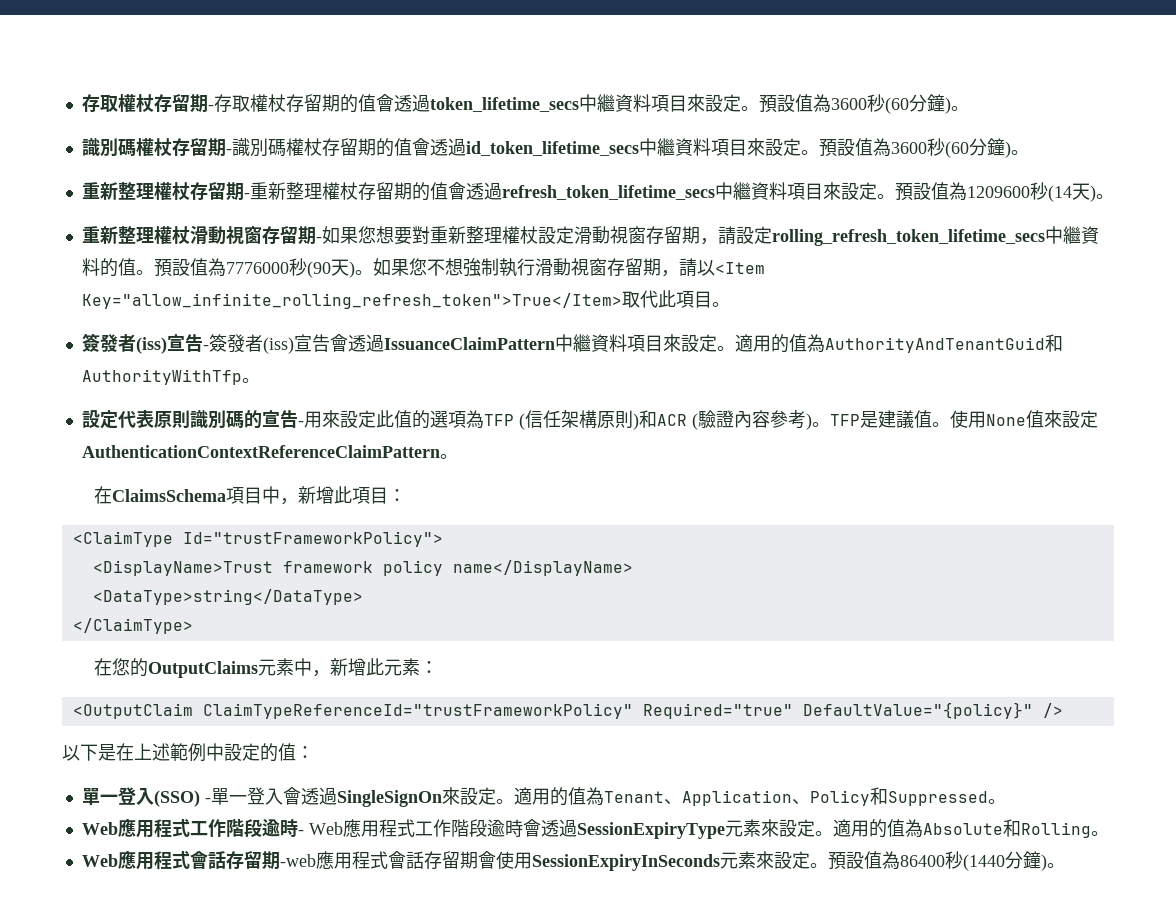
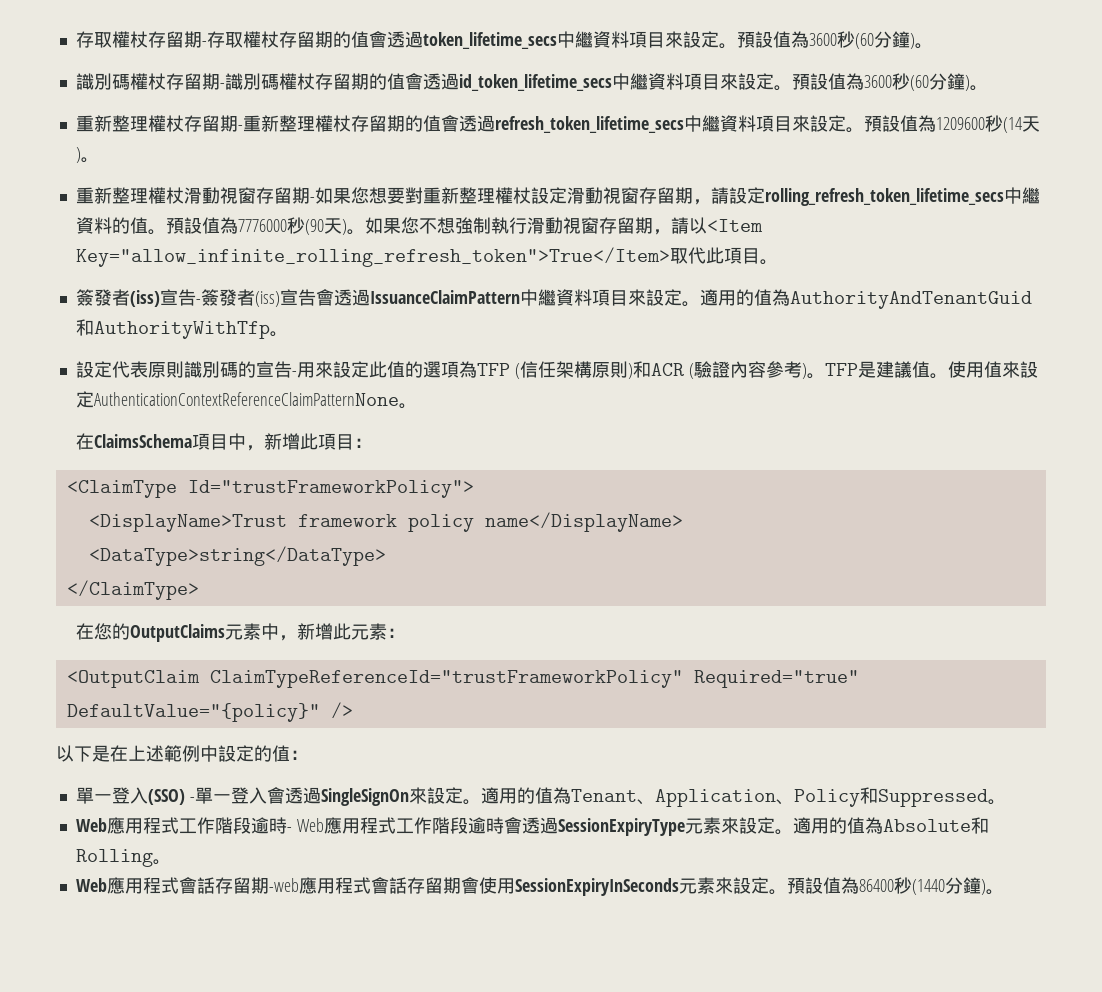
[967,411,1026,428] 用None -> [965,362,984,378] 用
[81,445,440,458] AuthenticationContextReferenceClaimPattern -> [93,392,399,406] AuthenticationContextReferenceClaimPatternNone

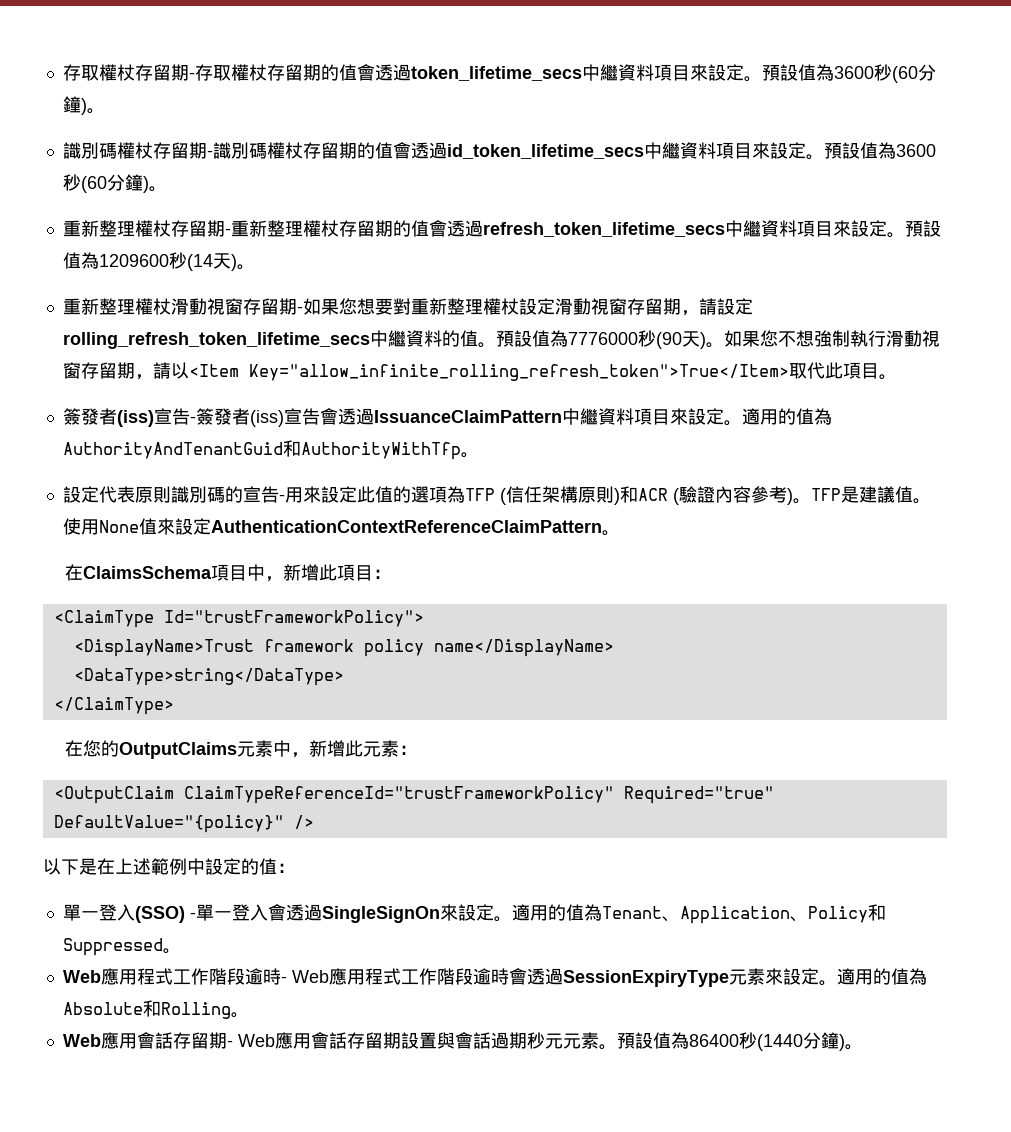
[965,362,984,378] 用 -> [80,519,139,535] 用None
[93,392,399,406] AuthenticationContextReferenceClaimPatternNone -> [210,520,602,533] AuthenticationContextReferenceClaimPattern
[142,877,769,896] 程式會話存留期-web應用程式會話存留期會使用SessionExpiryInSeconds元素來設定 -> [136,1032,599,1049] 會話存留期- Web應用會話存留期設置與會話過期秒元元素

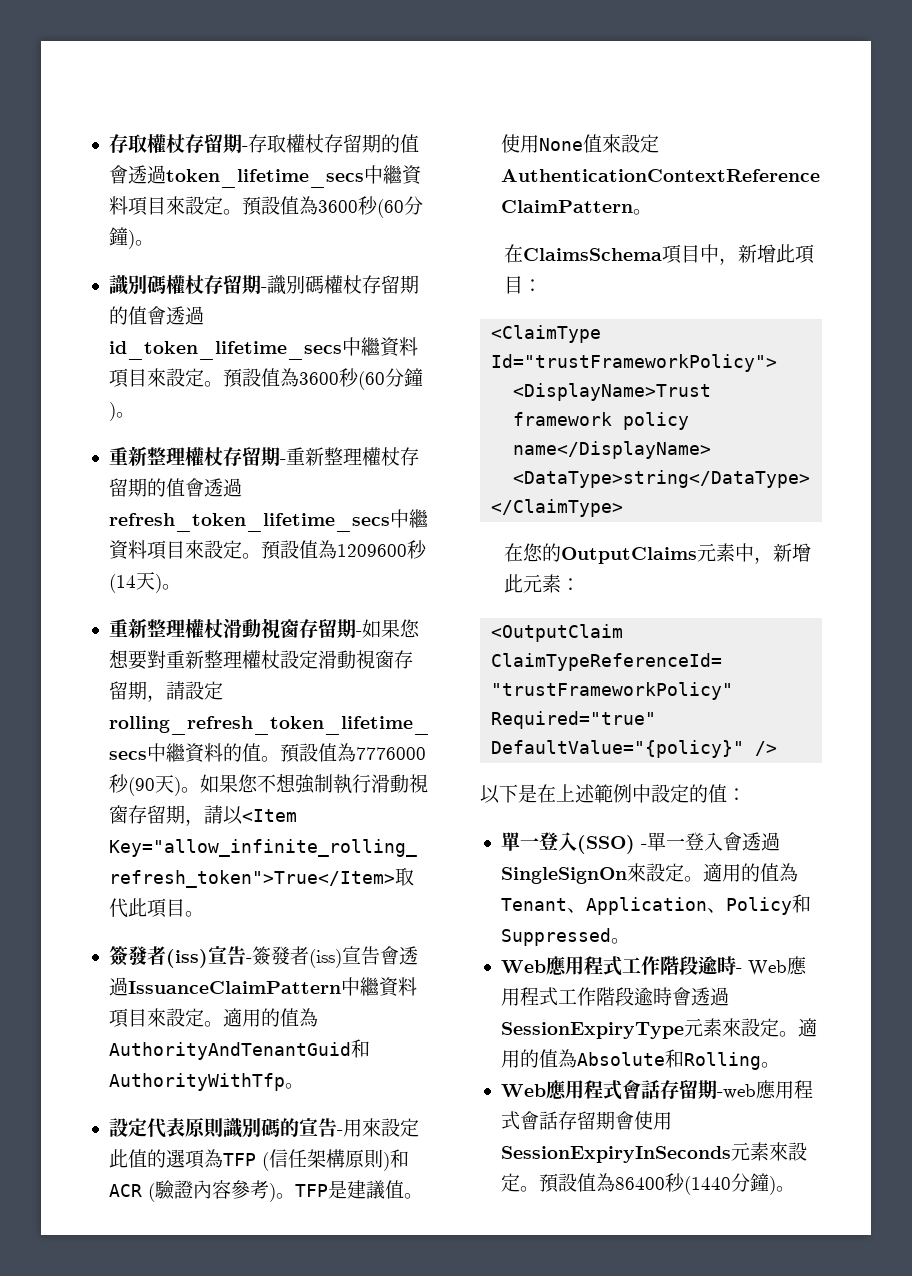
[136,1032,599,1049] 會話存留期- Web應用會話存留期設置與會話過期秒元元素 -> [583,1080,813,1100] [500,1111,672,1130] [500,1142,807,1163] [500,1173,520,1192] 程式會話存留期-web應用程式會話存留期會使用SessionExpiryInSeconds元素來設定

